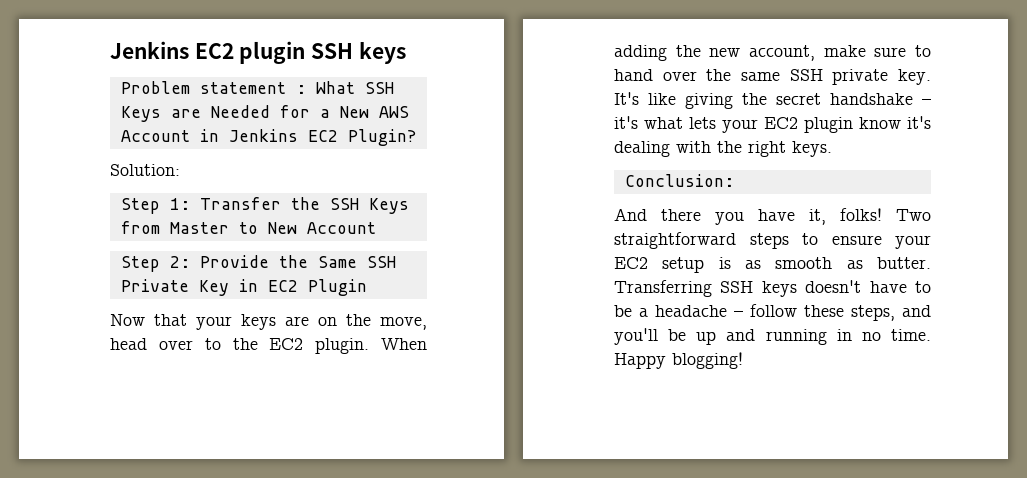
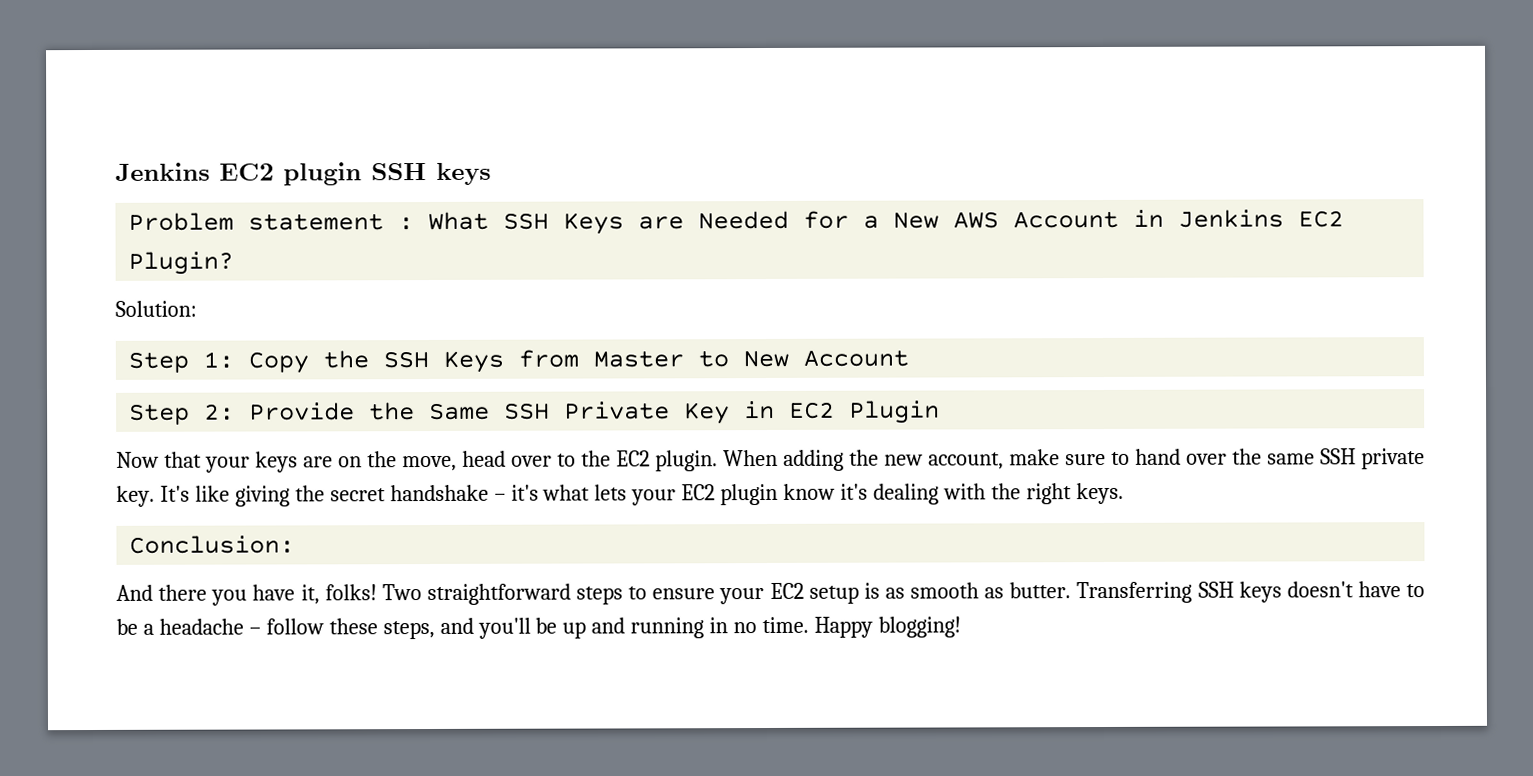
[199,197,281,210] Transfer -> [248,351,310,374] Copy

